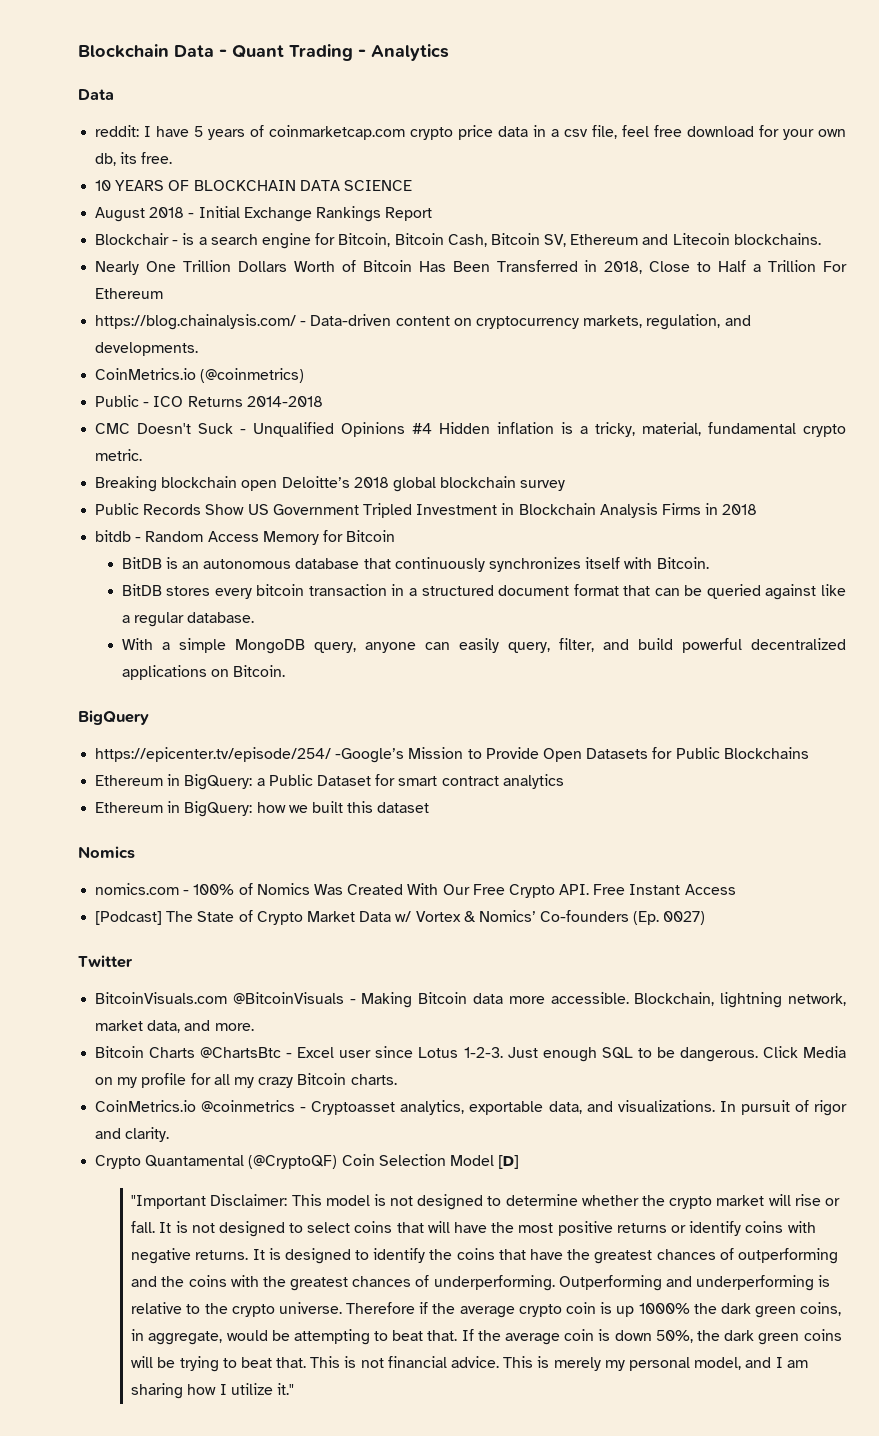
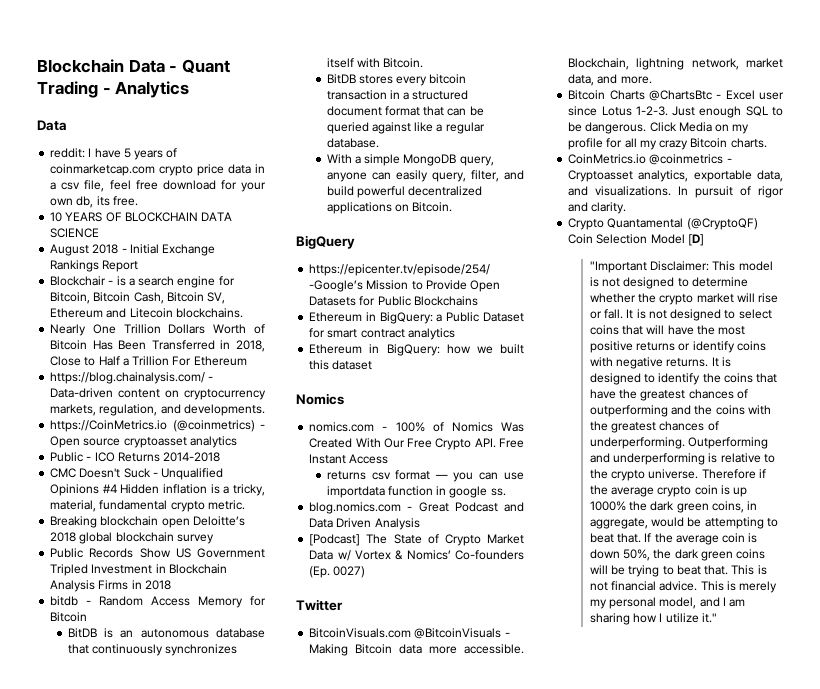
[95,368,197,380] CoinMetrics.io -> [50,420,168,432] https://CoinMetrics.io
(305, 375) none -> [260,424,265,429] [50,436,237,448] - Open source cryptoasset analytics
(736, 889) none -> [326,470,524,482] [326,486,506,498] [309,502,524,514] [309,518,420,530] // returns csv format — you can use importdata function in google ss. // blog.nomics.com - Great Podcast and Data Driven Analysis

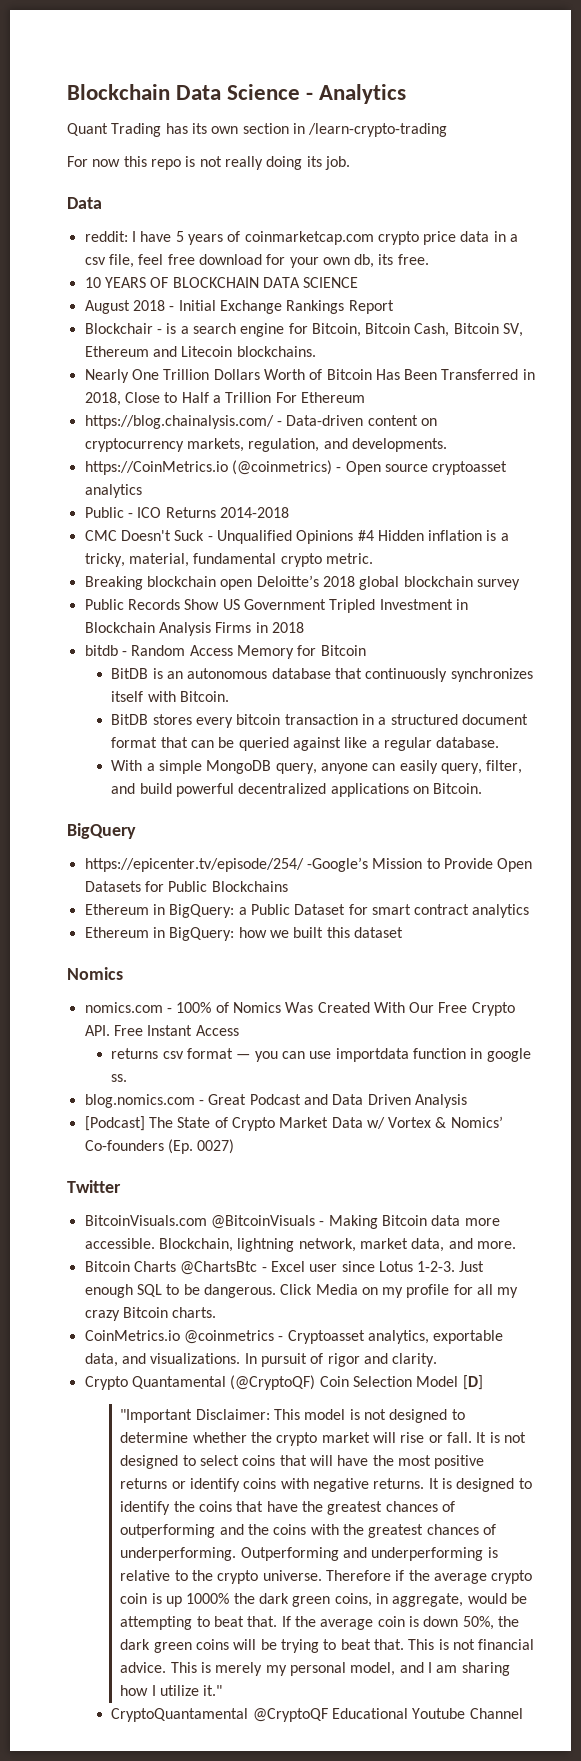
[169,59,230,73] [37,81,190,98] - Quant Trading - Analytics -> [227,84,407,104] [67,123,448,137] [67,156,350,170] Science - Analytics // Quant Trading has its own section in /learn-crypto-trading // For now this repo is not really doing its job.
(717, 618) none -> [111,1708,523,1722] // CryptoQuantamental @CryptoQF Educational Youtube Channel

